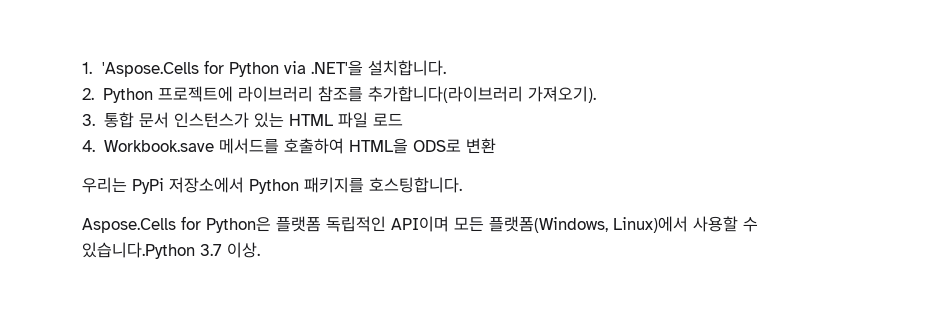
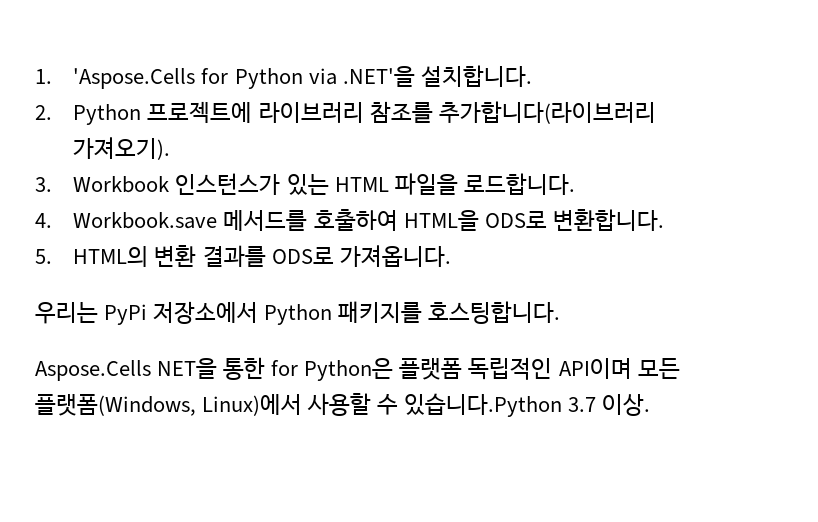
[103,112,169,128] 통합 문서 -> [73,176,170,193] Workbook
[337,112,403,128] 파일 로드 -> [394,173,575,195] 파일을 로드합니다.
[465,138,496,154] 변환 -> [552,209,664,231] [35,245,451,267] 변환합니다. // 5. HTML의 변환 결과를 ODS로 가져옵니다.
(176, 225) none -> [157,357,266,380] NET을 통한

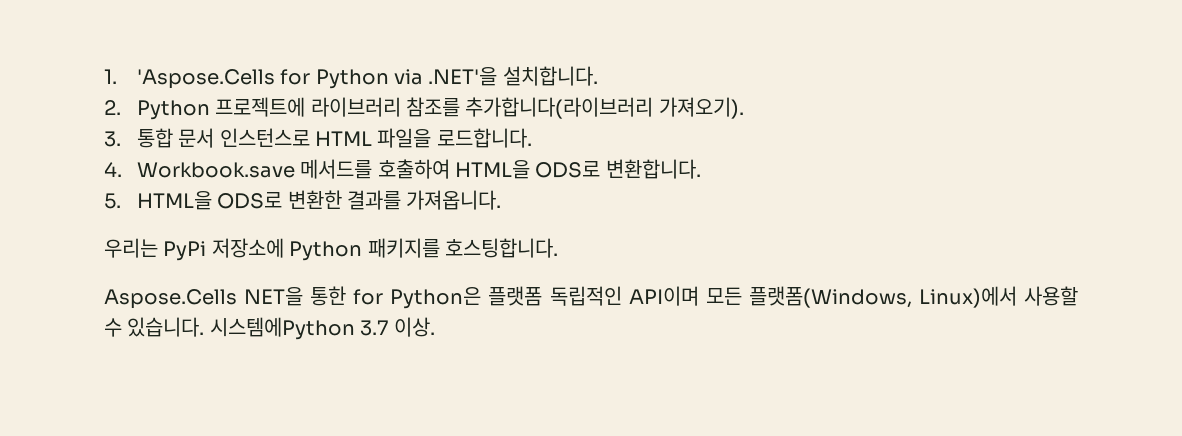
[73,173,329,195] Workbook 인스턴스가 있는 -> [136,128,310,148] 통합 문서 인스턴스로
[73,245,334,267] HTML의 변환 결과를 ODS로 -> [136,190,401,210] HTML을 ODS로 변환한 결과를
[153,301,259,324] 저장소에서 -> [211,238,284,258] 저장소에
[404,393,563,417] 있습니다.Python -> [127,317,355,340] 있습니다. 시스템에Python

